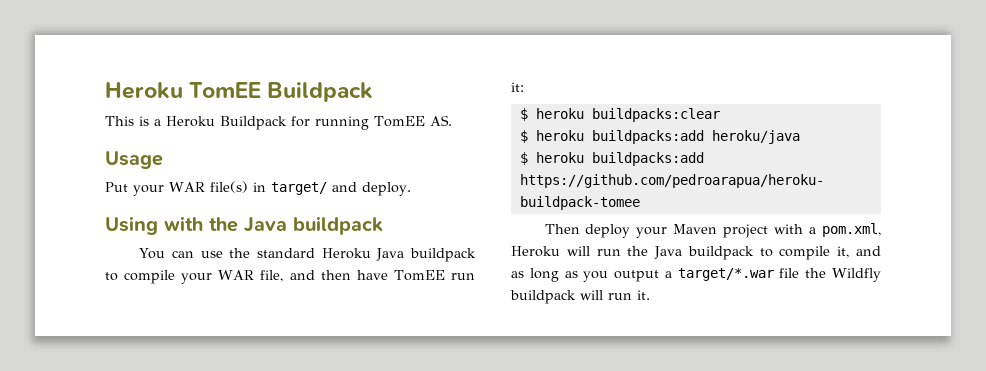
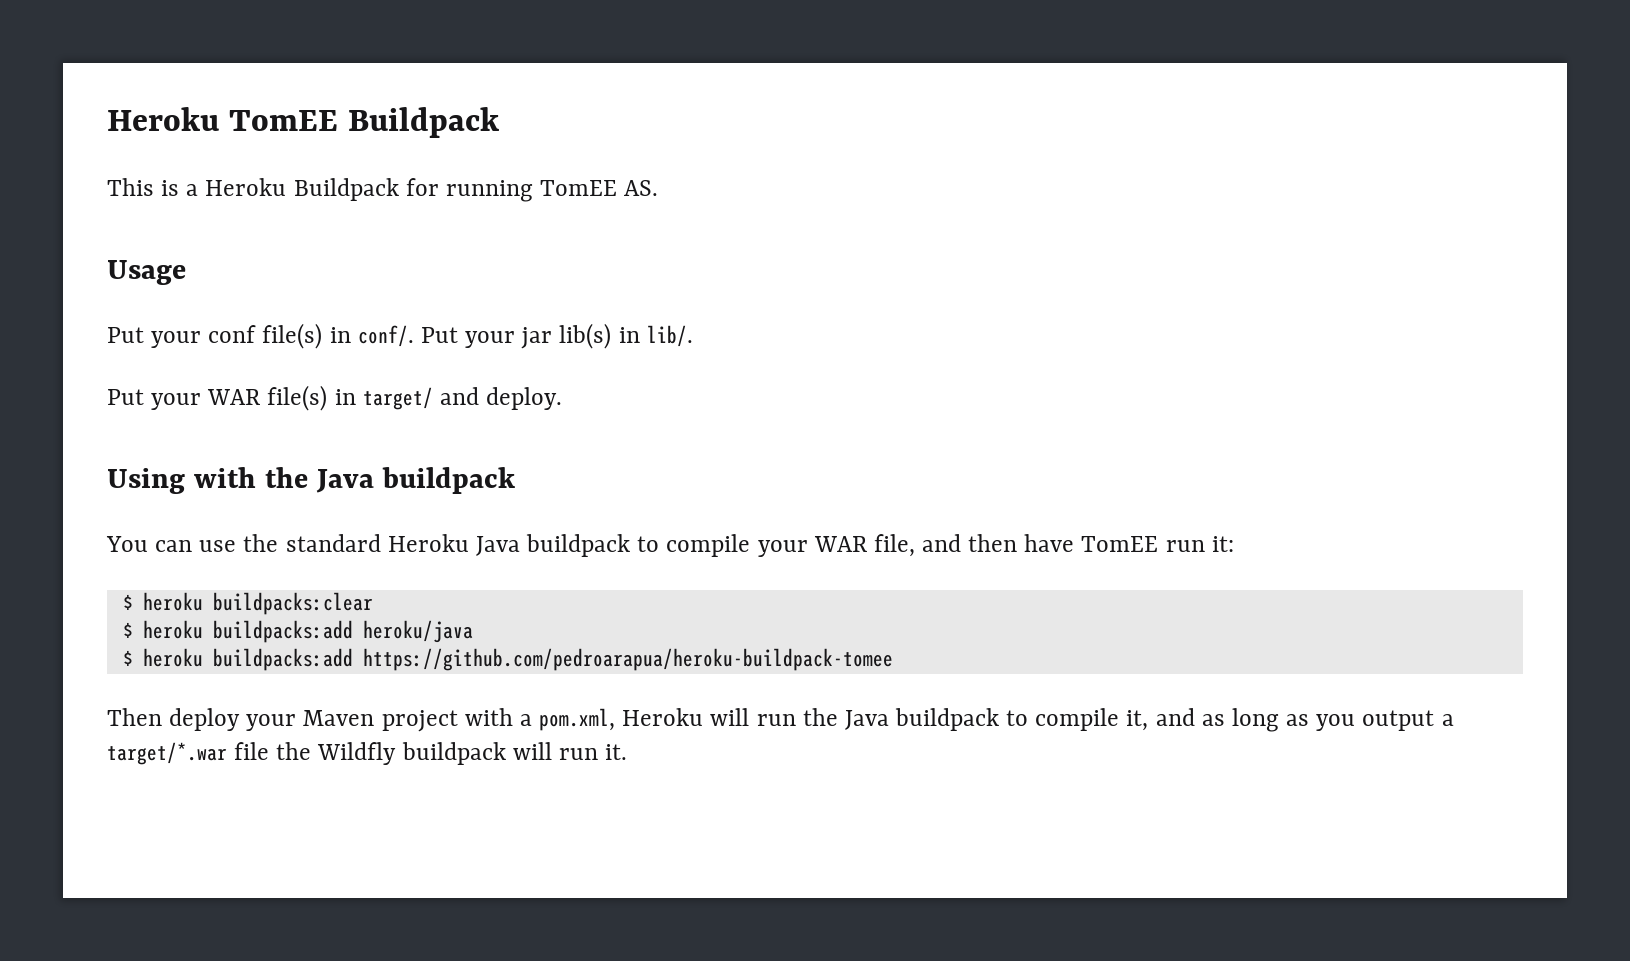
(163, 160) none -> [107,323,693,349] // Put your conf file(s) in conf/. Put your jar lib(s) in lib/.

